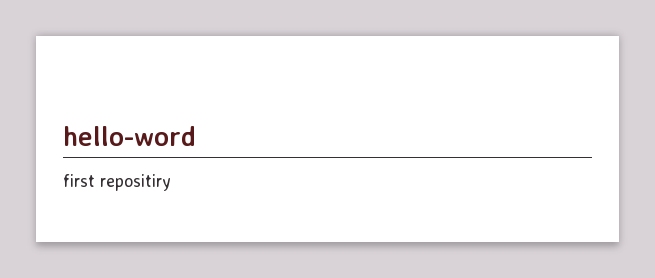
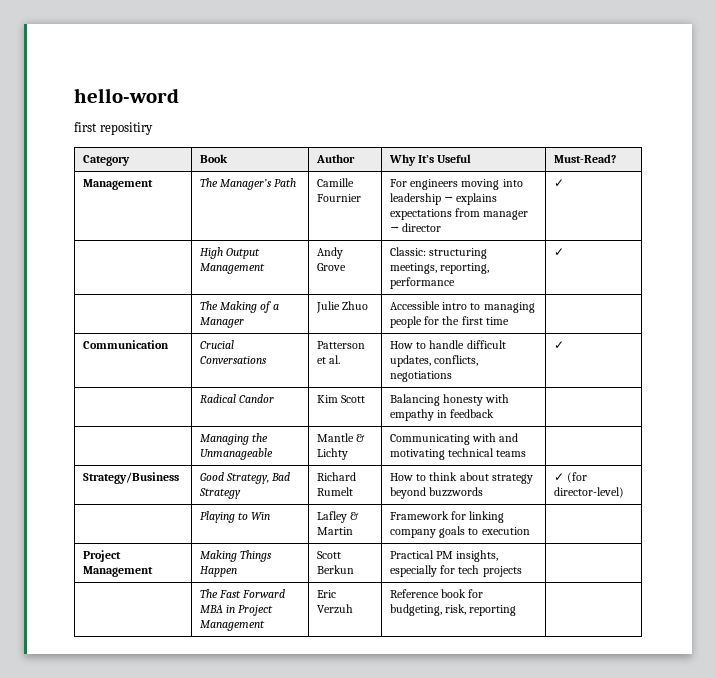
(171, 182) none -> [83,155,131,166] [200,154,229,163] [316,154,356,163] [389,154,472,166] [554,154,617,163] [83,179,154,190] [200,178,297,190] [317,178,355,187] [317,194,362,202] [390,179,523,190] [390,193,498,205] [390,208,529,220] [390,223,442,232] [554,179,565,187] [200,247,261,259] [200,263,266,274] [317,247,344,259] [317,263,347,271] [390,247,488,259] [390,263,490,274] [390,277,456,289] [554,248,565,256] [200,301,279,313] [200,317,245,328] [316,301,369,313] [390,301,535,313] [390,316,509,328] [83,340,170,349] [200,340,235,349] [200,356,268,364] [317,341,366,349] [317,355,341,364] [390,340,506,349] [390,355,479,367] [390,371,453,382] [554,341,565,349] [200,394,275,403] [317,395,366,403] [390,394,510,406] [390,409,495,421] [200,433,269,445] [200,448,274,460] [317,433,366,442] [317,448,349,460] [390,433,519,445] [390,448,527,460] [83,472,180,484] [200,472,291,484] [199,488,242,499] [317,472,357,481] [317,487,354,496] [390,472,533,484] [390,487,484,499] [554,472,588,483] [554,487,625,498] [200,511,271,523] [317,511,360,523] [317,527,354,535] [390,511,505,523] [390,526,530,538] [83,550,122,562] [83,566,154,577] [200,550,273,562] [200,566,238,577] [317,551,342,559] [317,565,355,574] [390,550,499,562] [390,565,522,577] [200,589,286,598] [200,605,274,616] [200,620,266,631] [317,590,337,598] [317,604,354,614] [390,589,484,598] [390,604,517,616] // Category | Book | Author | Why It’s Useful | Must-Read? // Management | The Manager’s Path | Camille Fournier | For engineers moving into leadership → explains expectations from manager → director | ✓ // | High Output Management | Andy Grove | Classic: structuring meetings, reporting, performance | ✓ // | The Making of a Manager | Julie Zhuo | Accessible intro to managing people for the first time | // Communication | Crucial Conversations | Patterson et al. | How to handle difficult updates, conflicts, negotiations | ✓ // | Radical Candor | Kim Scott | Balancing honesty with empathy in feedback | // | Managing the Unmanageable | Mantle & Lichty | Communicating with and motivating technical teams | // Strategy/Business | Good Strategy, Bad Strategy | Richard Rumelt | How to think about strategy beyond buzzwords | ✓ (for director-level) // | Playing to Win | Lafley & Martin | Framework for linking company goals to execution | // Project Management | Making Things Happen | Scott Berkun | Practical PM insights, especially for tech projects | // | The Fast Forward MBA in Project Management | Eric Verzuh | Reference book for budgeting, risk, reporting |

